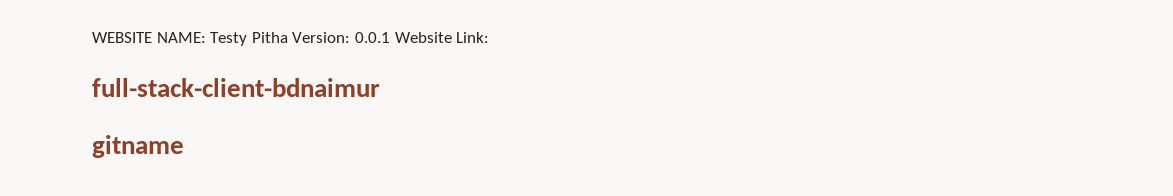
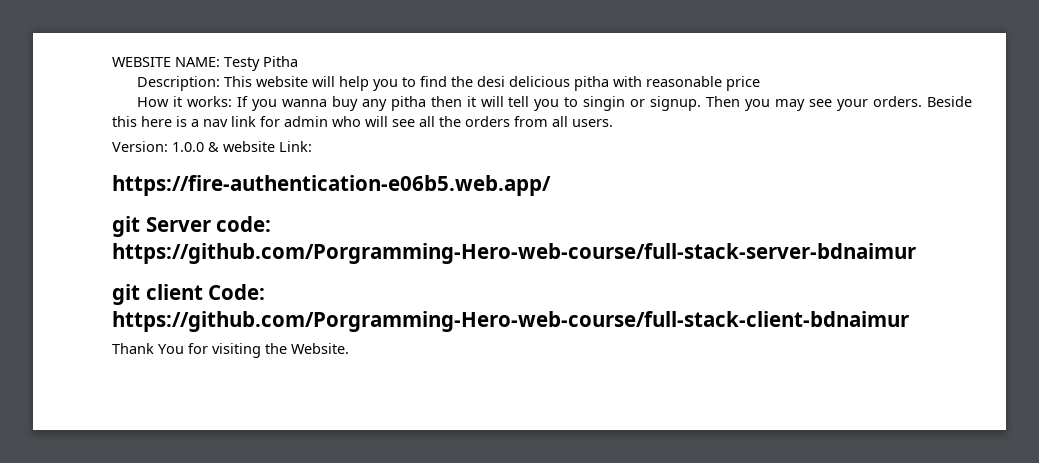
[292,32,490,43] [92,78,380,97] [92,135,184,158] Version: 0.0.1 Website Link: // full-stack-client-bdnaimur // gitname -> [136,76,760,91] [136,96,973,111] [112,116,613,127] [112,141,312,152] [112,175,551,196] [112,216,272,237] [112,243,916,264] [112,284,266,305] [112,311,909,332] [112,343,349,358] // Description: This website will help you to find the desi delicious pitha with reasonable price // How it works: If you wanna buy any pitha then it will tell you to singin or signup. Then you may see your orders. Beside this here is a nav link for admin who will see all the orders from all users. // Version: 1.0.0 & website Link: // https://fire-authentication-e06b5.web.app/ // git Server code: https://github.com/Porgramming-Hero-web-course/full-stack-server-bdnaimur // git client Code: https://github.com/Porgramming-Hero-web-course/full-stack-client-bdnaimur // Thank You for visiting the Website.

